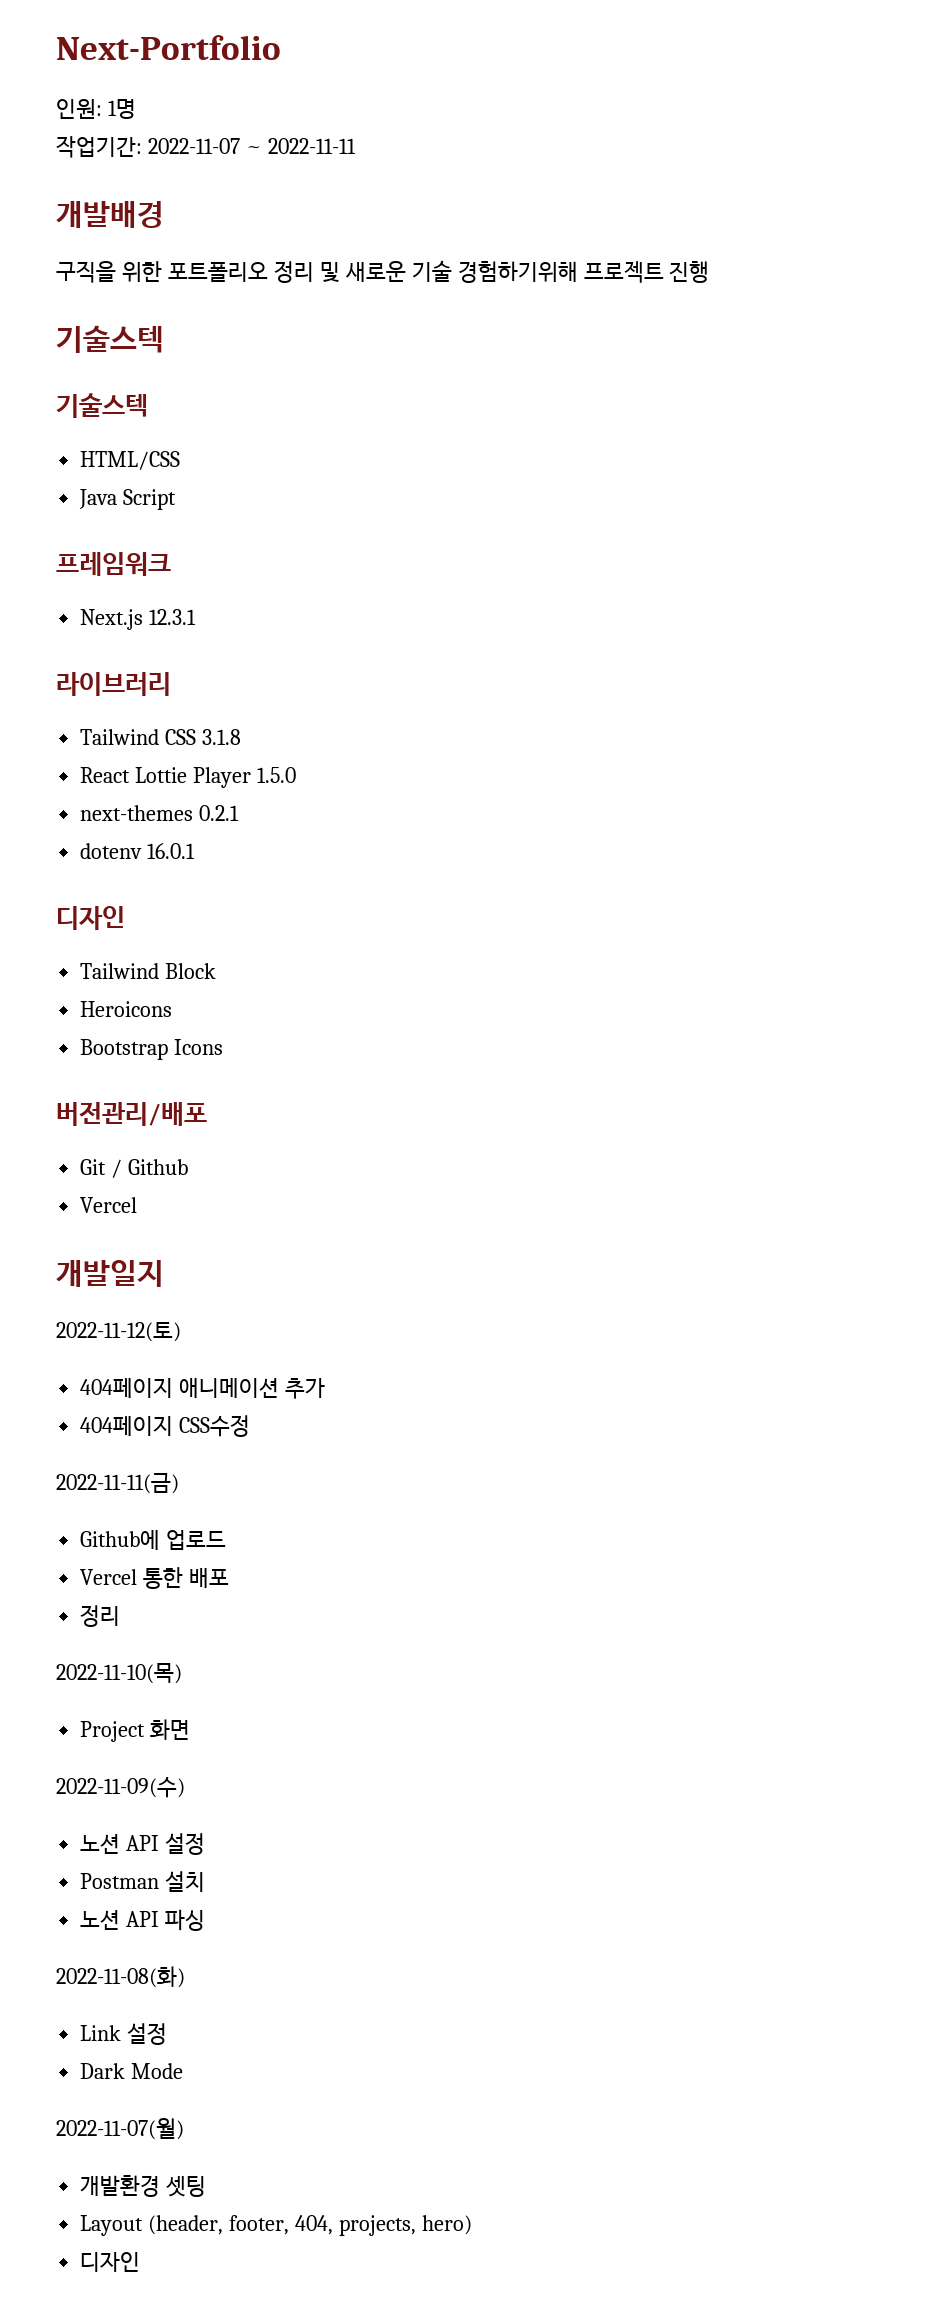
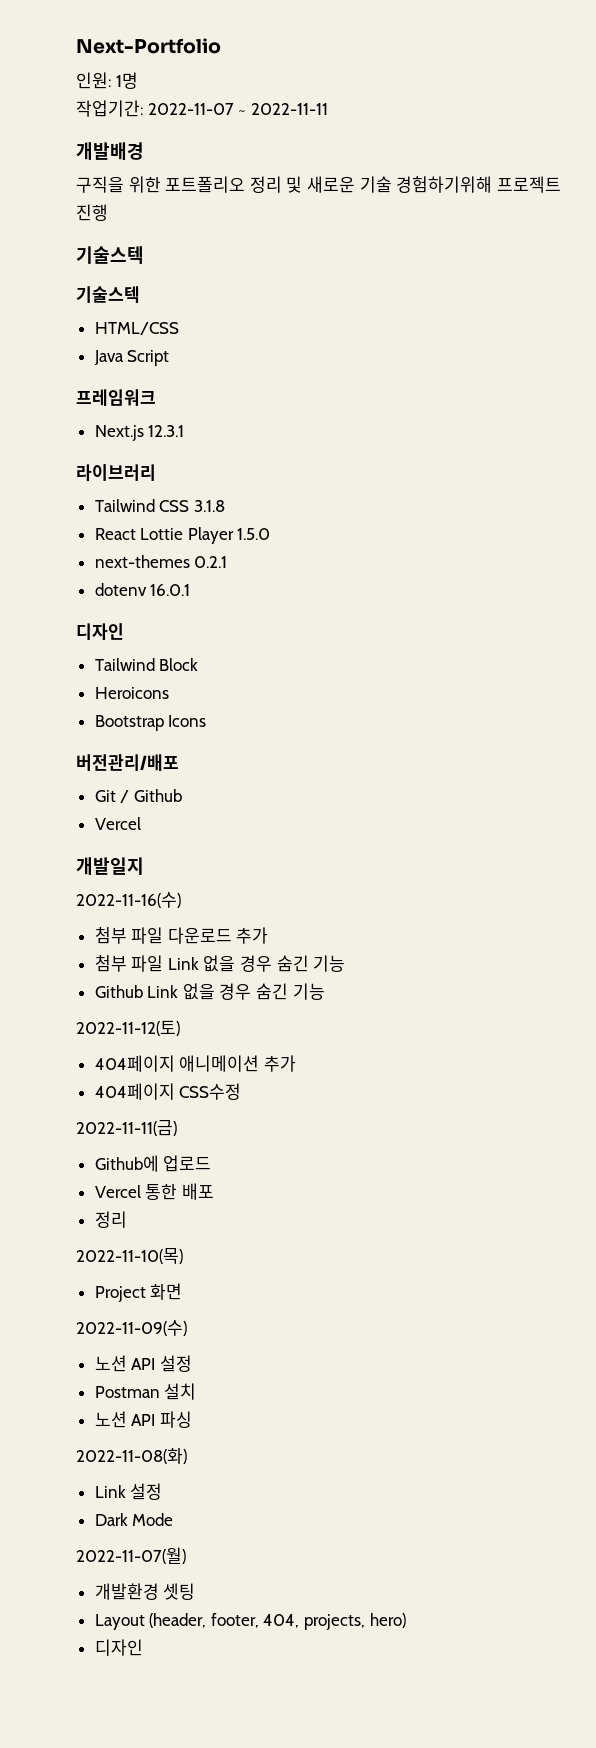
(164, 1273) none -> [76,892,181,908] [94,927,269,944] [94,955,346,972] [94,983,325,1000] // 2022-11-16(수) // 첨부 파일 다운로드 추가 // 첨부 파일 Link 없을 경우 숨긴 기능 // Github Link 없을 경우 숨긴 기능

